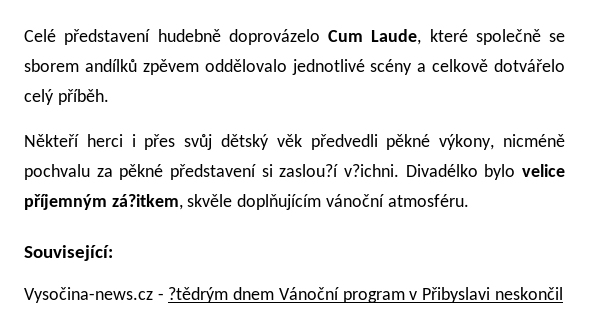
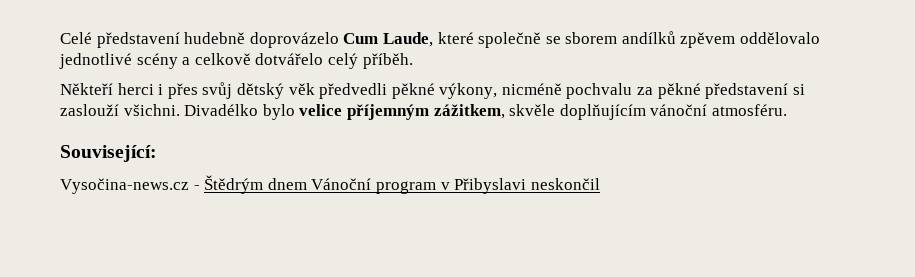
[279,164,399,177] zaslou?í v?ichni. -> [60,104,180,116] zaslouží všichni.
[111,194,183,210] zá?itkem, -> [433,104,505,119] zážitkem,
[168,287,229,303] ?tědrým -> [204,175,264,194] Štědrým

